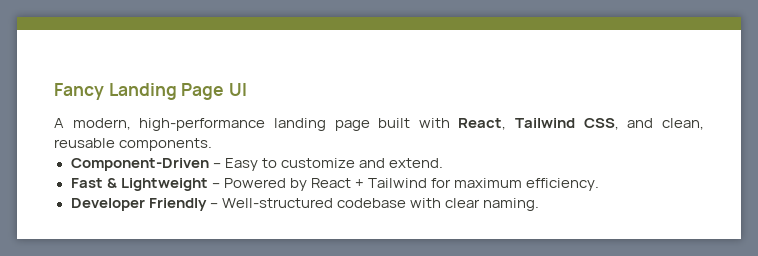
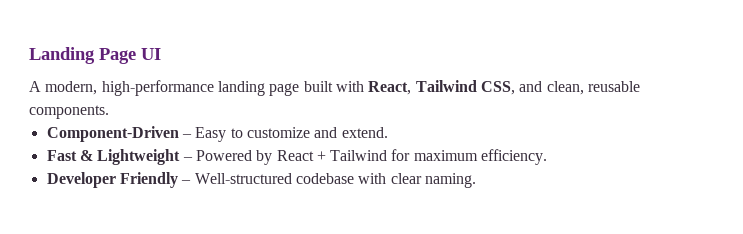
[54,83,104,100] Fancy -> (29, 55) none

